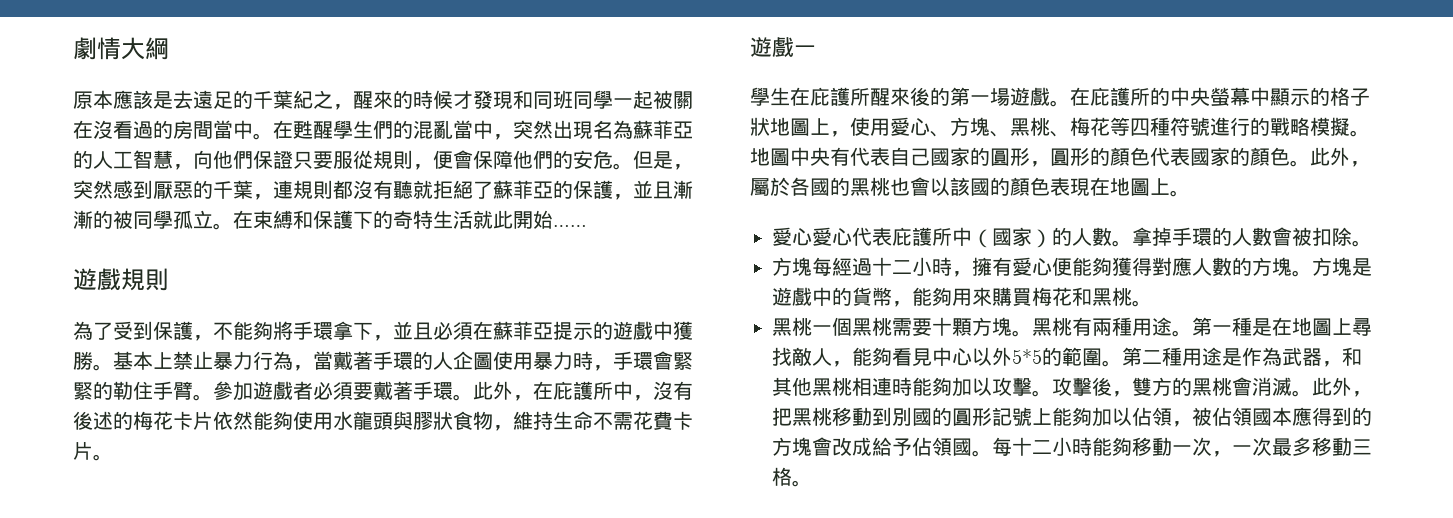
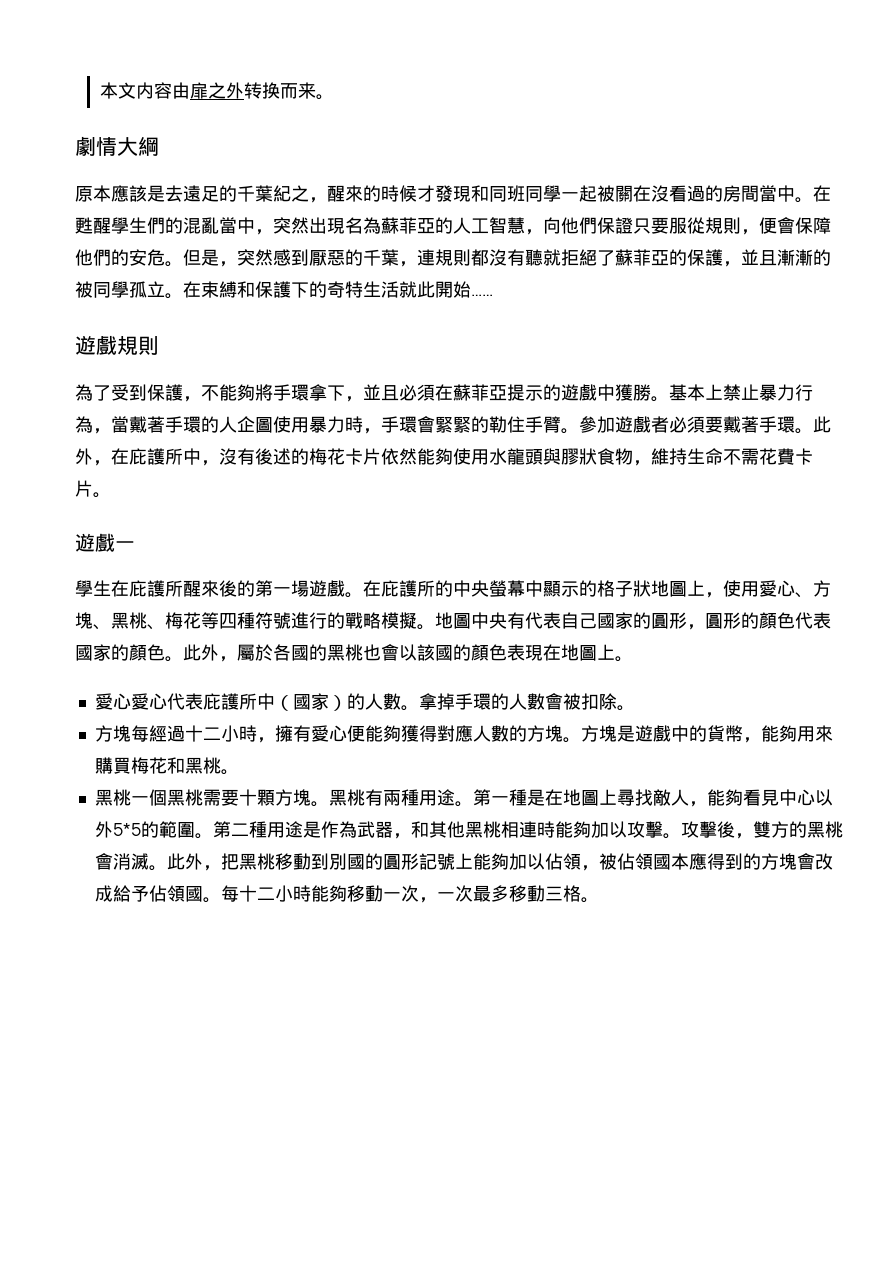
(73, 48) none -> [99,82,334,100] 本文内容由扉之外转换而来。 //

